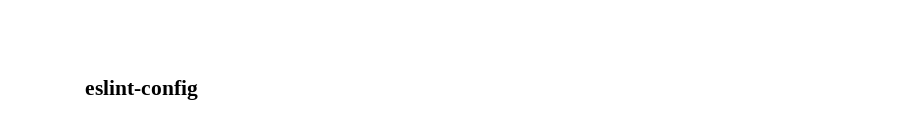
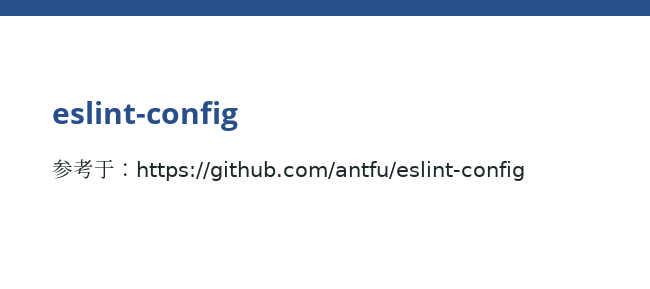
(198, 90) none -> [52,159,525,181] // 参考于：https://github.com/antfu/eslint-config

